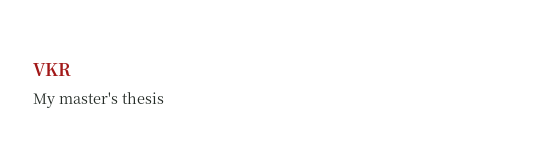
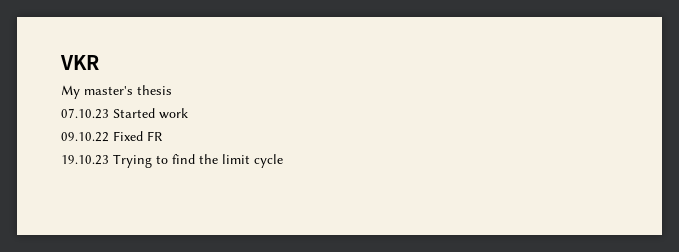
(164, 98) none -> [61,108,188,119] [61,131,163,142] [61,154,283,168] // 07.10.23 Started work // 09.10.22 Fixed FR // 19.10.23 Trying to find the limit cycle

